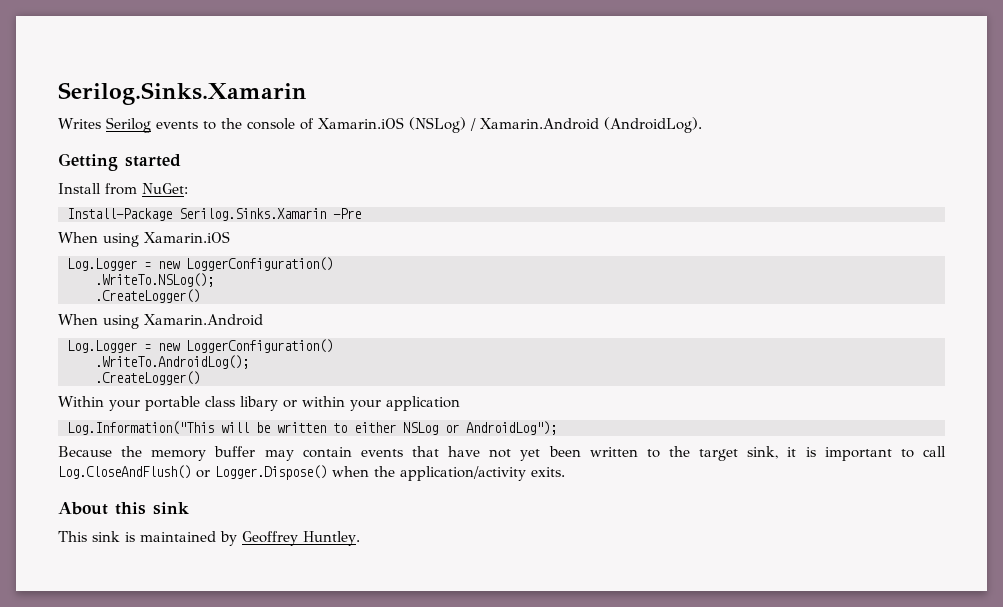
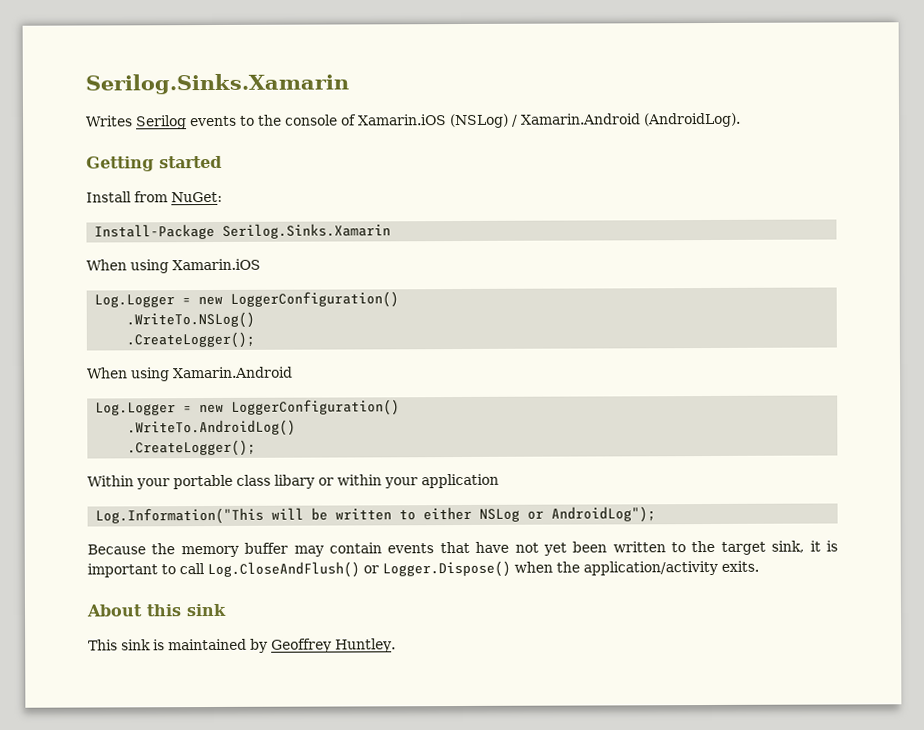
[333,208,361,219] -Pre -> (392, 231) none
[95,273,214,287] [95,289,200,303] .WriteTo.NSLog(); // .CreateLogger() -> [126,311,256,329] [126,331,256,349] .WriteTo.NSLog() // .CreateLogger();
[95,355,249,369] [95,371,200,385] .WriteTo.AndroidLog(); // .CreateLogger() -> [127,419,297,437] [127,439,257,457] .WriteTo.AndroidLog() // .CreateLogger();

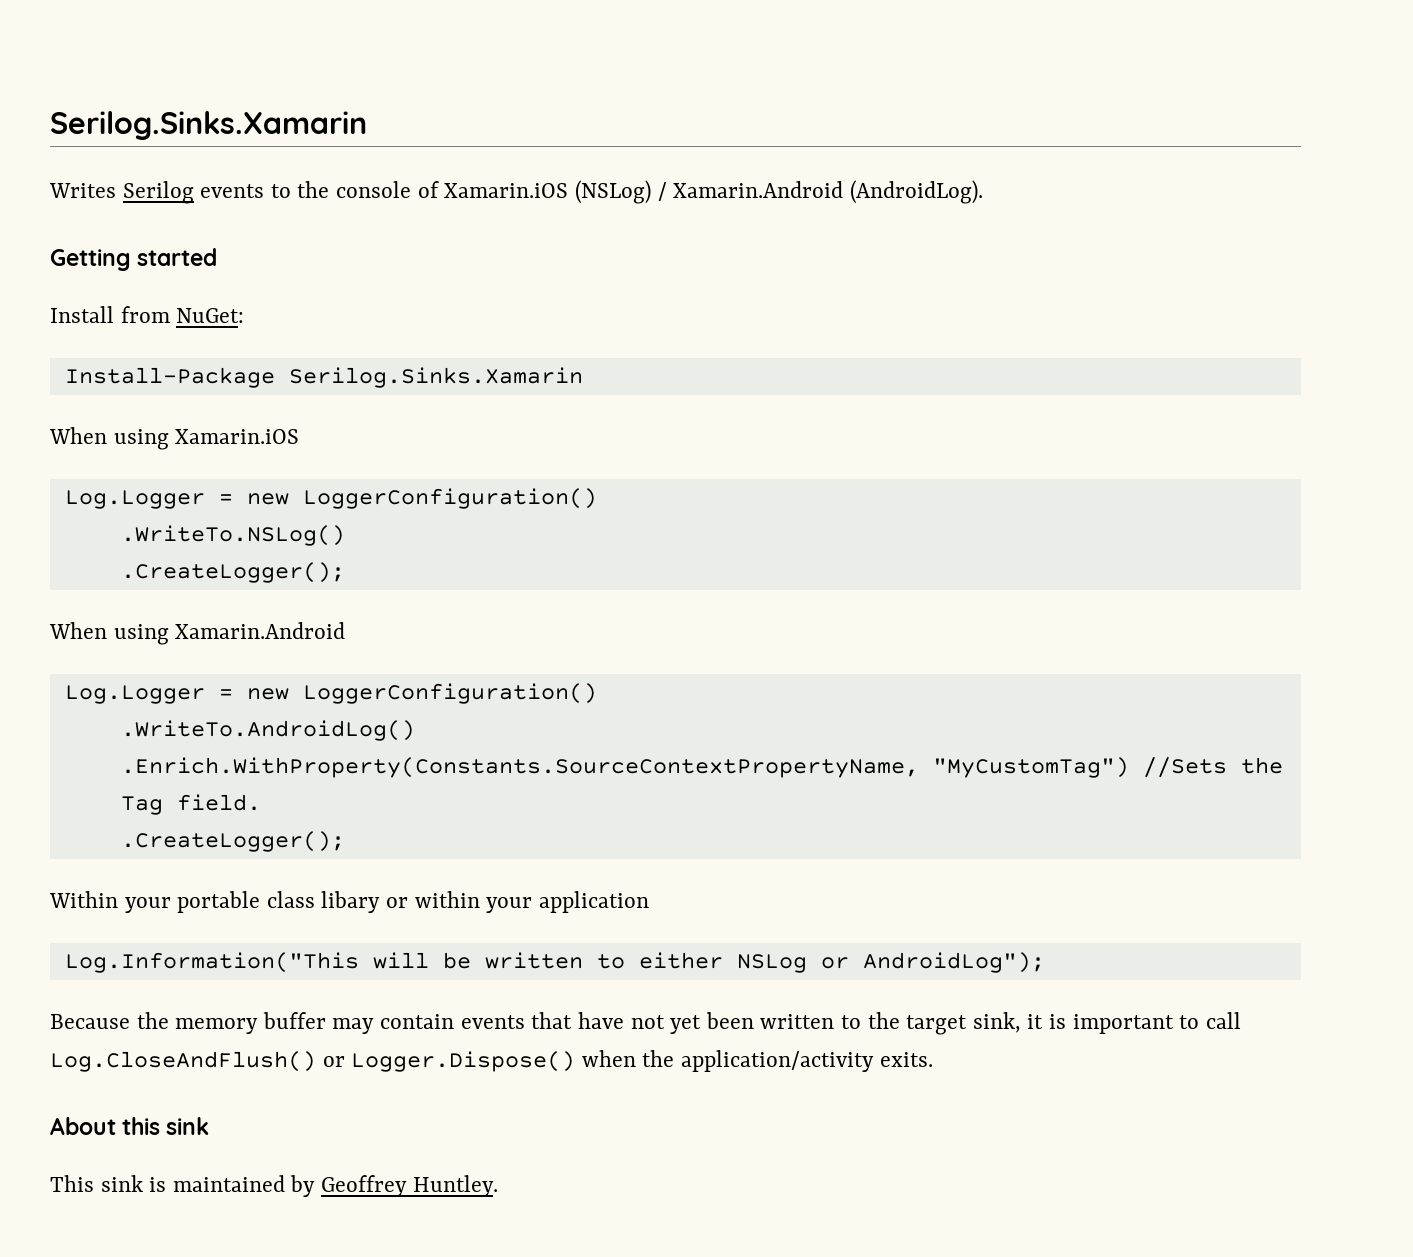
(297, 428) none -> [120,757,1283,778] [120,794,261,815] // .Enrich.WithProperty(Constants.SourceContextPropertyName, "MyCustomTag") //Sets the Tag field.

